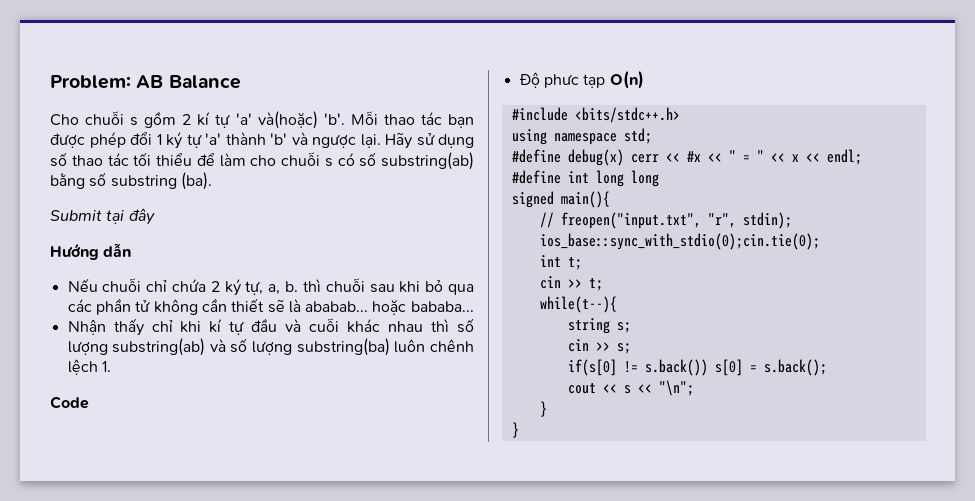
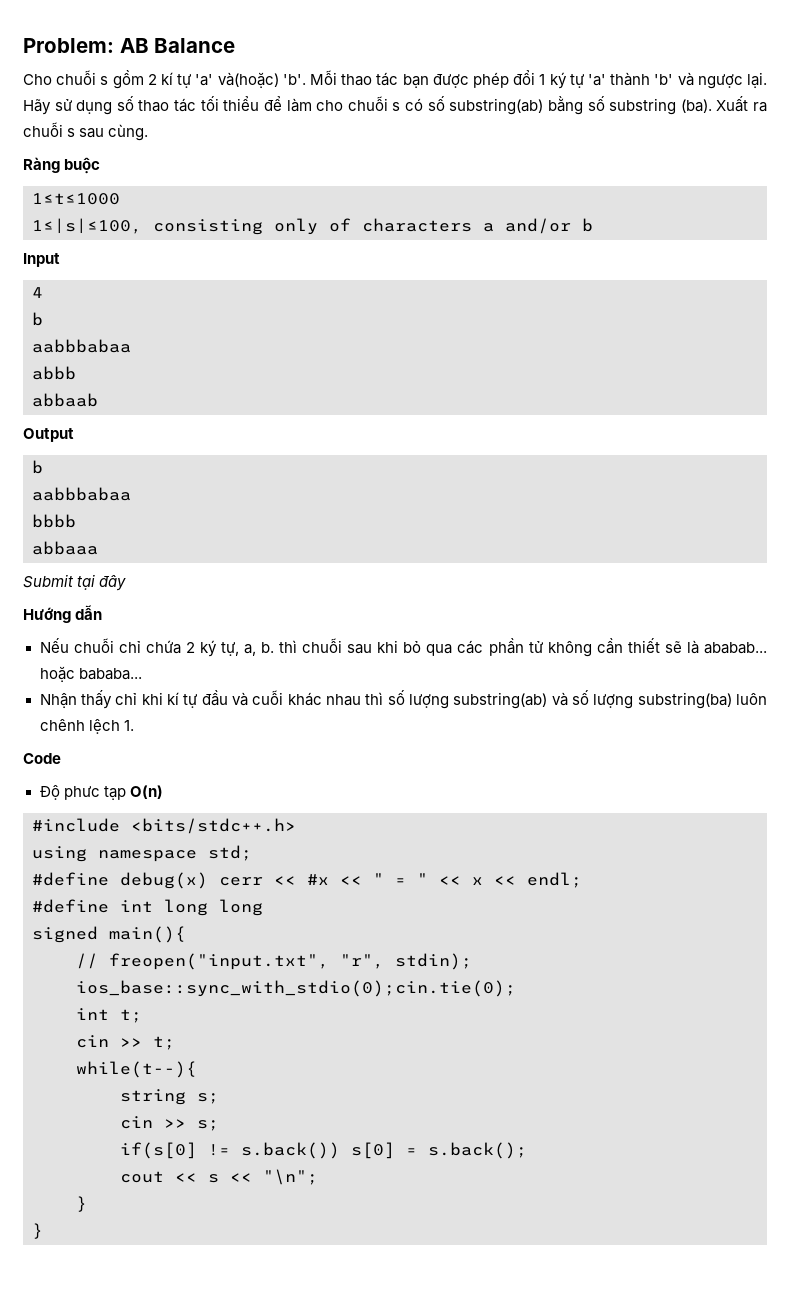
(212, 181) none -> [716,96,767,112] [23,122,149,141] [23,157,101,174] [32,193,120,205] [32,218,593,235] [23,253,60,267] [32,287,43,298] [32,312,43,326] [32,339,131,353] [32,366,76,380] [32,393,98,407] [23,428,74,442] [32,460,43,474] [32,487,131,501] [32,514,76,528] [32,541,98,555] Xuất ra chuỗi s sau cùng. // Ràng buộc // 1≤t≤1000 // 1≤|s|≤100, consisting only of characters a and/or b // Input // 4 // b // aabbbabaa // abbb // abbaab // Output // b // aabbbabaa // bbbb // abbaaa

